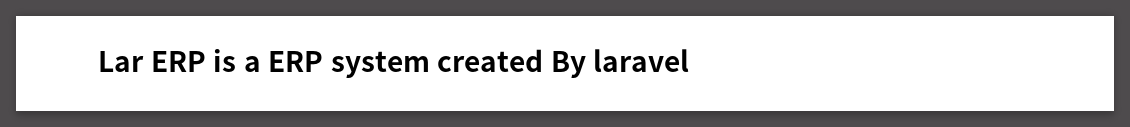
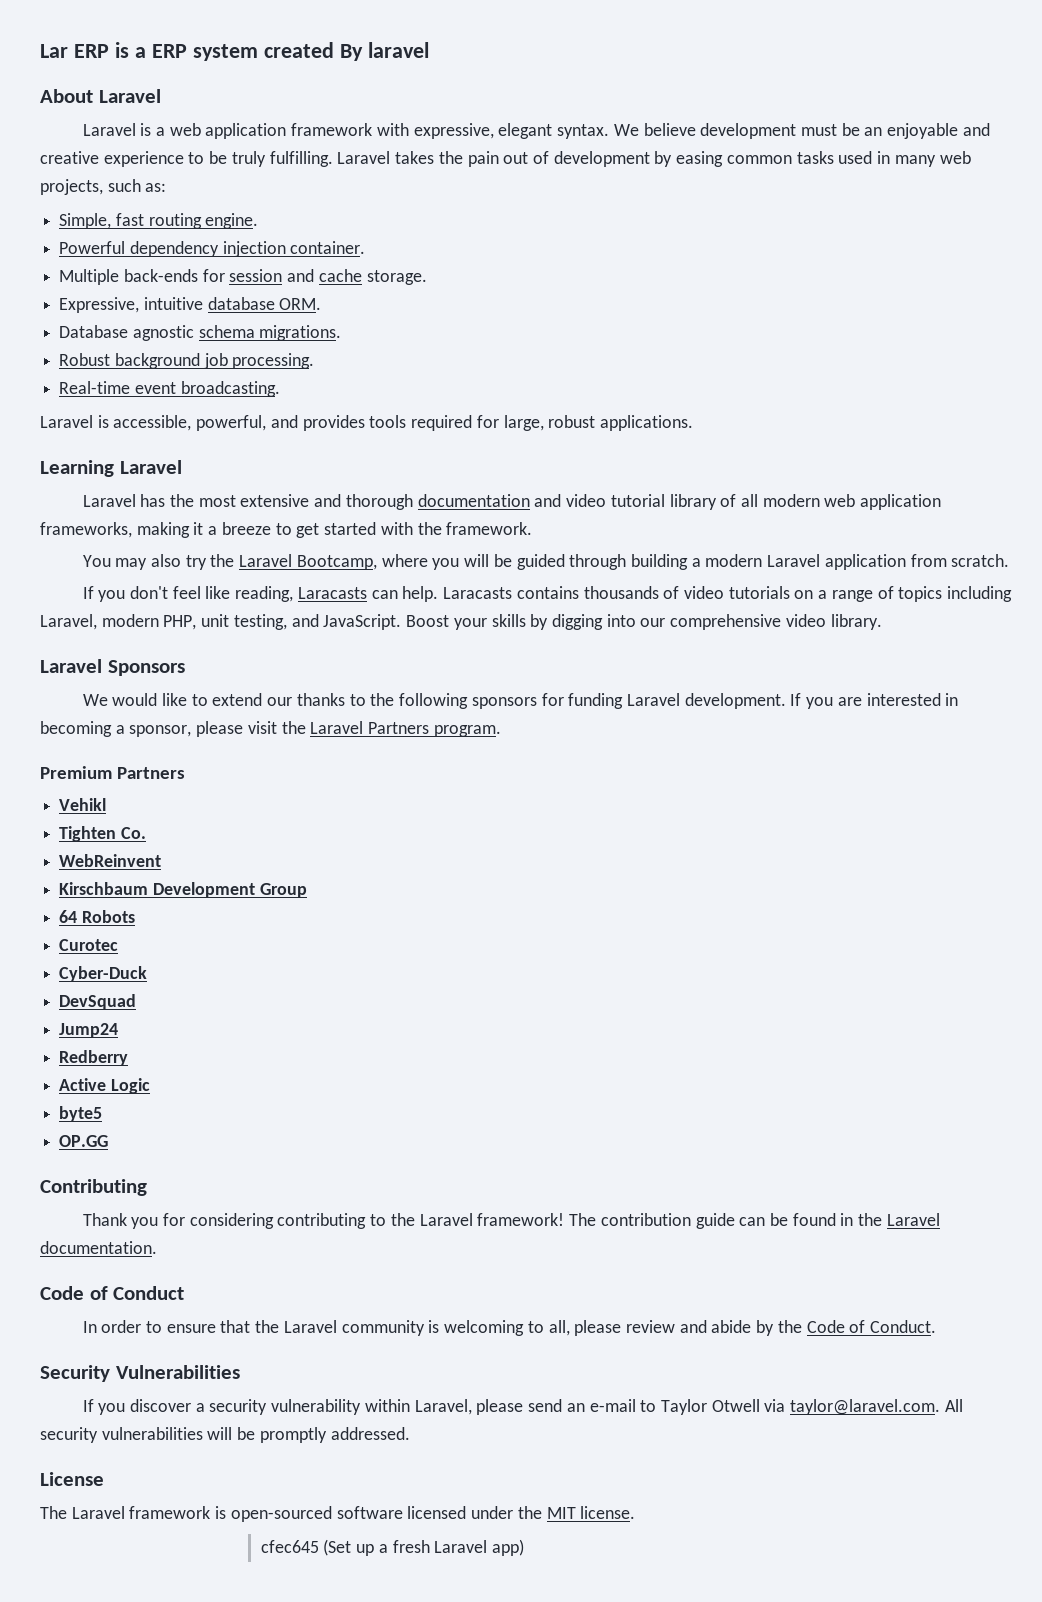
(690, 60) none -> [40,89,161,103] [82,123,990,139] [40,151,971,167] [40,179,167,195] [59,213,259,229] [59,241,366,257] [59,269,427,285] [59,297,322,313] [59,325,342,341] [59,353,315,369] [59,381,280,397] [40,415,693,431] [40,460,182,477] [82,494,942,510] [40,522,533,538] [82,554,1010,570] [82,586,1013,602] [40,614,882,630] [40,659,185,676] [82,693,959,709] [40,721,501,737] [40,766,186,779] [59,798,107,811] [59,826,146,842] [59,854,162,867] [59,882,307,898] [59,910,135,923] [59,939,119,951] [59,966,148,982] [59,994,137,1010] [59,1023,119,1038] [59,1050,129,1066] [59,1078,150,1094] [59,1106,103,1122] [59,1135,109,1147] [40,1179,147,1196] [82,1213,940,1229] [40,1241,157,1254] [40,1286,185,1300] [82,1320,937,1336] [40,1365,240,1382] [82,1399,963,1415] [40,1427,410,1443] [40,1472,104,1486] [40,1506,636,1522] [260,1539,524,1556] // About Laravel // Laravel is a web application framework with expressive, elegant syntax. We believe development must be an enjoyable and creative experience to be truly fulfilling. Laravel takes the pain out of development by easing common tasks used in many web projects, such as: // Simple, fast routing engine. // Powerful dependency injection container. // Multiple back-ends for session and cache storage. // Expressive, intuitive database ORM. // Database agnostic schema migrations. // Robust background job processing. // Real-time event broadcasting. // Laravel is accessible, powerful, and provides tools required for large, robust applications. // Learning Laravel // Laravel has the most extensive and thorough documentation and video tutorial library of all modern web application frameworks, making it a breeze to get started with the framework. // You may also try the Laravel Bootcamp, where you will be guided through building a modern Laravel application from scratch. // If you don't feel like reading, Laracasts can help. Laracasts contains thousands of video tutorials on a range of topics including Laravel, modern PHP, unit testing, and JavaScript. Boost your skills by digging into our comprehensive video library. // Laravel Sponsors // We would like to extend our thanks to the following sponsors for funding Laravel development. If you are interested in becoming a sponsor, please visit the Laravel Partners program. // Premium Partners // Vehikl // Tighten Co. // WebReinvent // Kirschbaum Development Group // 64 Robots // Curotec // Cyber-Duck // DevSquad // Jump24 // Redberry // Active Logic // byte5 // OP.GG // Contributing // Thank you for considering contributing to the Laravel framework! The contribution guide can be found in the Laravel documentation. // Code of Conduct // In order to ensure that the Laravel community is welcoming to all, please review and abide by the Code of Conduct. // Security Vulnerabilities // If you discover a security vulnerability within Laravel, please send an e-mail to Taylor Otwell via taylor@laravel.com. All security vulnerabilities will be promptly addressed. // License // The Laravel framework is open-sourced software licensed under the MIT license. // cfec645 (Set up a fresh Laravel app)

